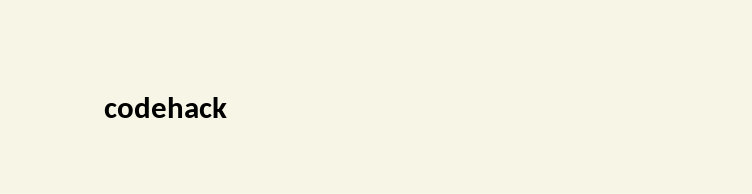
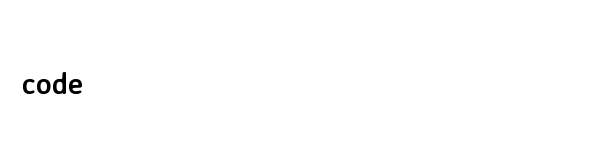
[104,97,227,118] codehack -> [22,72,83,94] code

